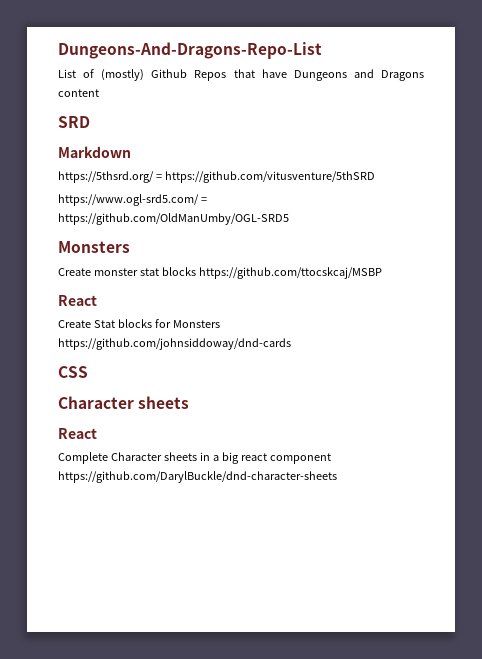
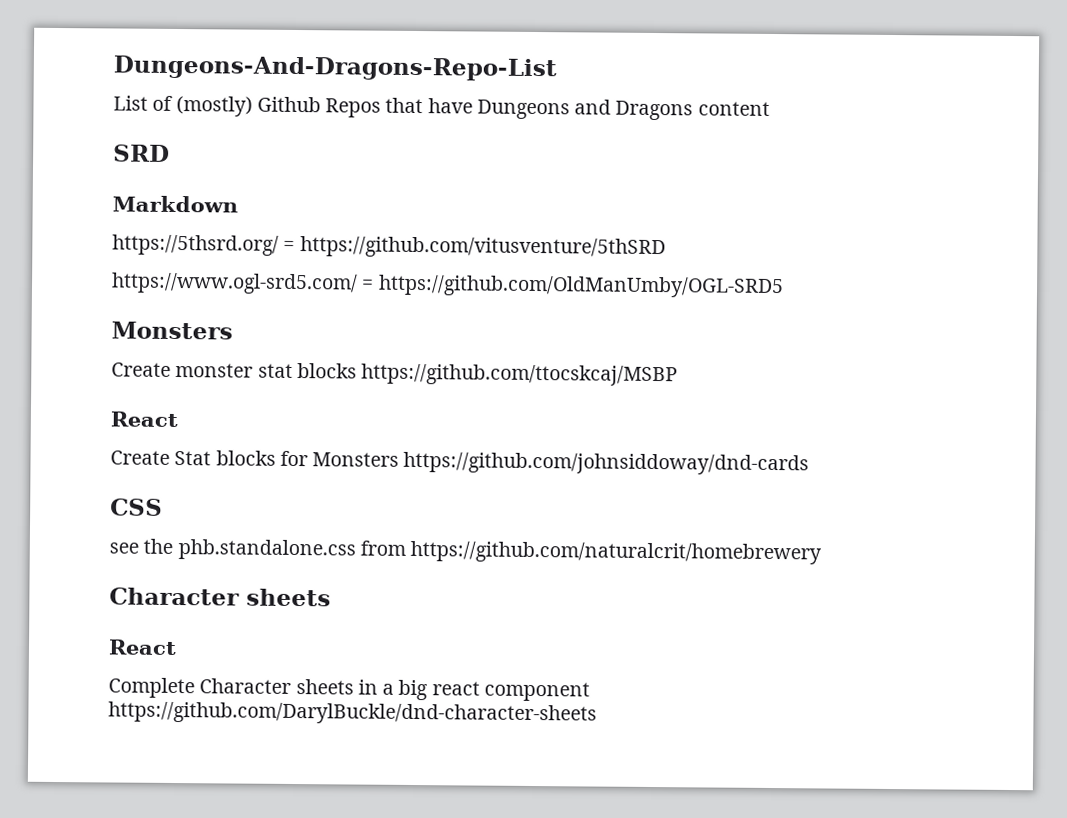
(88, 372) none -> [109,538,823,565] // see the phb.standalone.css from https://github.com/naturalcrit/homebrewery

